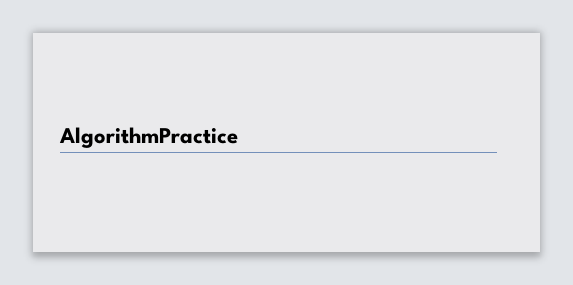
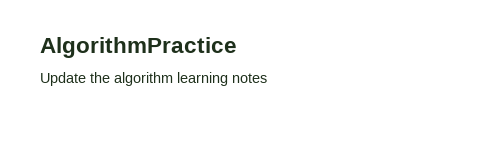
(238, 137) none -> [40,72,267,86] // Update the algorithm learning notes

